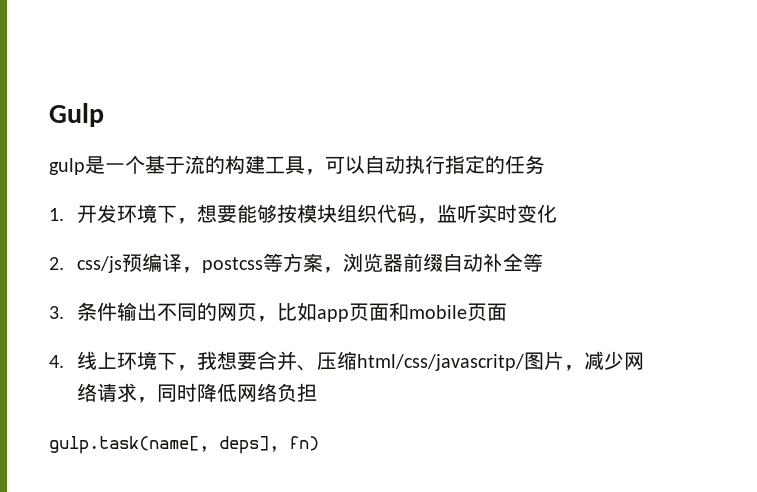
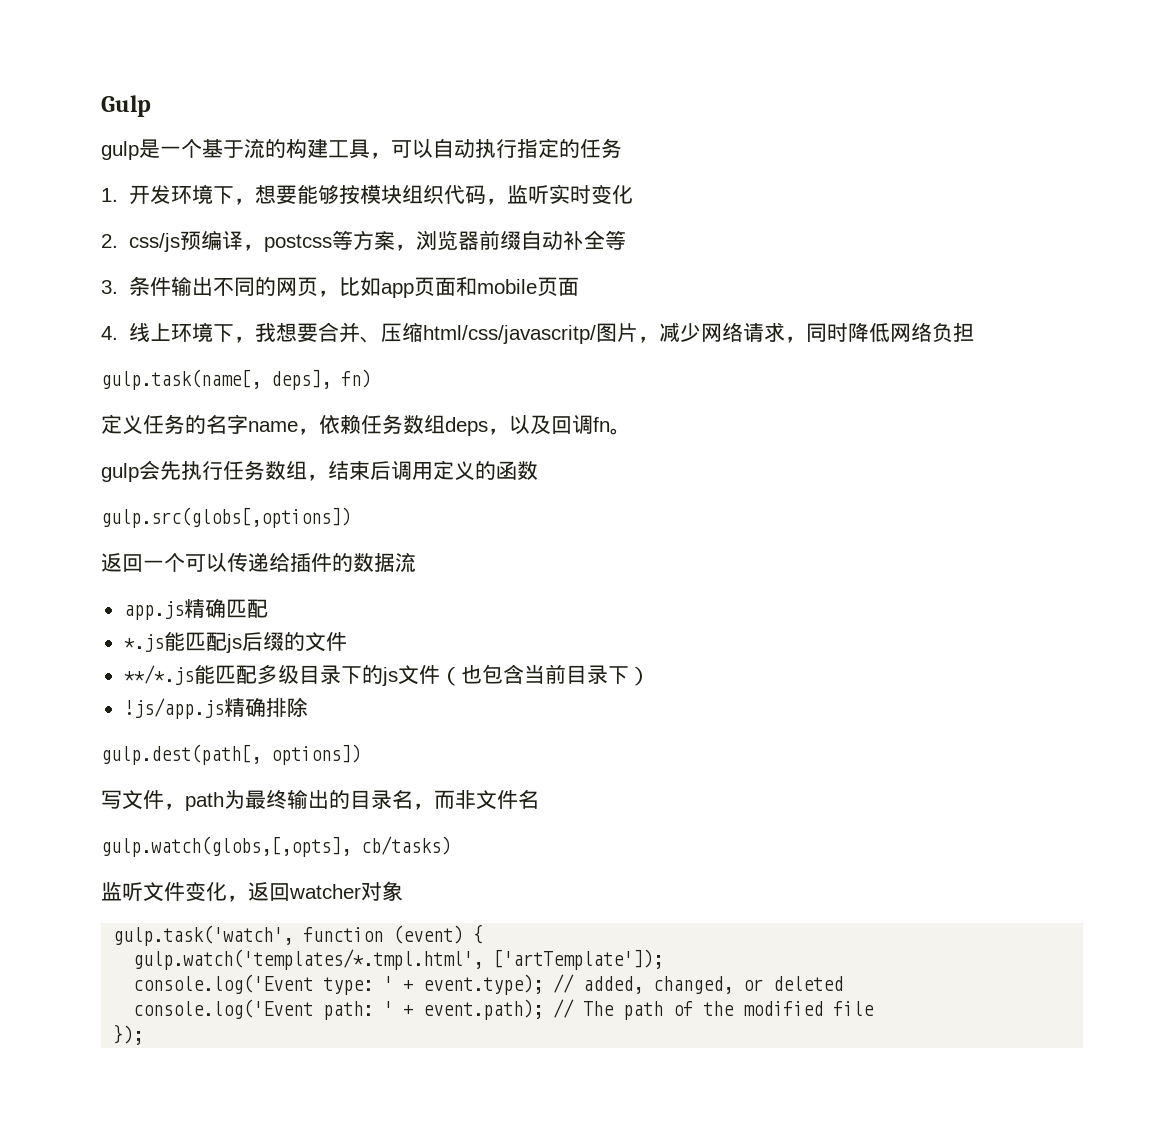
(319, 443) none -> [101,414,631,436] [101,460,538,482] [101,507,351,528] [101,552,416,572] [123,599,268,620] [123,631,347,653] [123,664,650,686] [123,697,308,719] [101,744,361,765] [101,789,539,811] [101,836,451,857] [101,881,403,902] [113,924,484,946] [133,949,664,970] [133,974,844,995] [133,999,875,1020] [113,1024,144,1045] // 定义任务的名字name，依赖任务数组deps，以及回调fn。 // gulp会先执行任务数组，结束后调用定义的函数 // gulp.src(globs[,options]) // 返回一个可以传递给插件的数据流 // app.js精确匹配 // *.js能匹配js后缀的文件 // **/*.js能匹配多级目录下的js文件（也包含当前目录下） // !js/app.js精确排除 // gulp.dest(path[, options]) // 写文件，path为最终输出的目录名，而非文件名 // gulp.watch(globs,[,opts], cb/tasks) // 监听文件变化，返回watcher对象 // gulp.task('watch', function (event) { // gulp.watch('templates/*.tmpl.html', ['artTemplate']); // console.log('Event type: ' + event.type); // added, changed, or deleted // console.log('Event path: ' + event.path); // The path of the modified file // });

